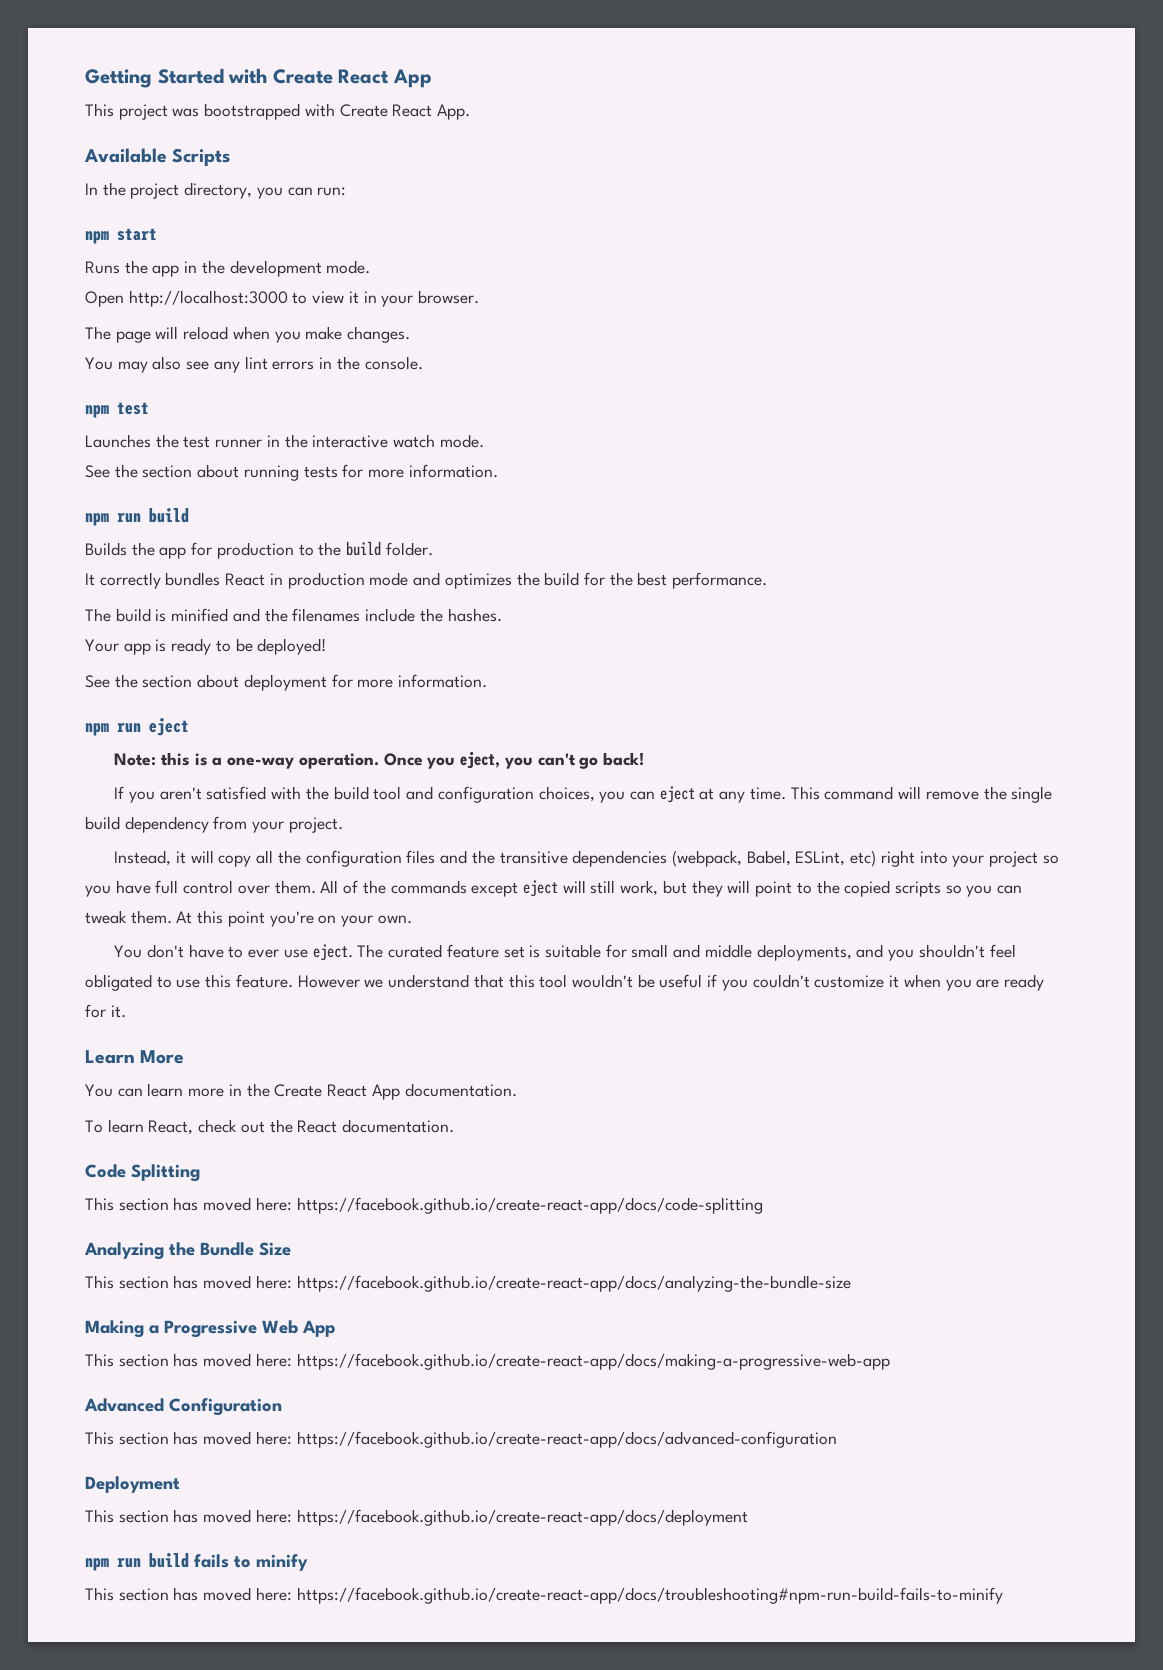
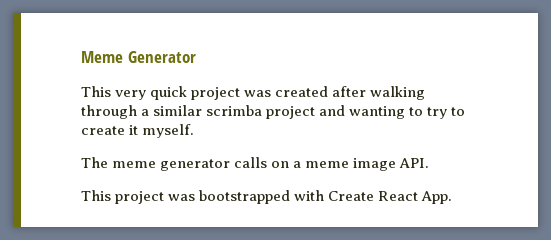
[85,68,432,88] Getting Started with Create React App -> [81,51,196,63] [81,86,426,100] [81,105,466,119] [81,124,195,138] [81,157,430,171] Meme Generator // This very quick project was created after walking through a similar scrimba project and wanting to try to create it myself. // The meme generator calls on a meme image API.
[84,148,231,167] [85,182,347,199] [85,228,157,244] [85,260,371,277] [85,290,480,307] [85,326,411,343] [85,356,423,373] [85,402,149,418] [85,434,484,448] [85,464,498,481] [85,508,189,526] [85,541,433,559] [85,572,768,589] [85,608,502,622] [85,638,327,655] [85,674,488,691] [85,718,189,736] [114,751,644,769] [114,786,1053,803] [85,816,343,833] [114,850,1059,867] [85,880,1023,897] [85,910,412,927] [114,944,1016,961] [85,974,1044,991] [85,1004,126,1018] [85,1050,185,1064] [85,1083,517,1100] [85,1119,455,1135] [85,1164,200,1182] [85,1197,763,1214] [84,1242,291,1260] [85,1275,851,1292] [85,1320,335,1338] [85,1353,890,1370] [84,1398,282,1416] [85,1431,837,1448] [85,1476,180,1493] [85,1509,748,1526] [85,1553,308,1571] [85,1587,1003,1604] // Available Scripts // In the project directory, you can run: // npm start // Runs the app in the development mode. // Open http://localhost:3000 to view it in your browser. // The page will reload when you make changes. // You may also see any lint errors in the console. // npm test // Launches the test runner in the interactive watch mode. // See the section about running tests for more information. // npm run build // Builds the app for production to the build folder. // It correctly bundles React in production mode and optimizes the build for the best performance. // The build is minified and the filenames include the hashes. // Your app is ready to be deployed! // See the section about deployment for more information. // npm run eject // Note: this is a one-way operation. Once you eject, you can't go back! // If you aren't satisfied with the build tool and configuration choices, you can eject at any time. This command will remove the single build dependency from your project. // Instead, it will copy all the configuration files and the transitive dependencies (webpack, Babel, ESLint, etc) right into your project so you have full control over them. All of the commands except eject will still work, but they will point to the copied scripts so you can tweak them. At this point you're on your own. // You don't have to ever use eject. The curated feature set is suitable for small and middle deployments, and you shouldn't feel obligated to use this feature. However we understand that this tool wouldn't be useful if you couldn't customize it when you are ready for it. // Learn More // You can learn more in the Create React App documentation. // To learn React, check out the React documentation. // Code Splitting // This section has moved here: https://facebook.github.io/create-react-app/docs/code-splitting // Analyzing the Bundle Size // This section has moved here: https://facebook.github.io/create-react-app/docs/analyzing-the-bundle-size // Making a Progressive Web App // This section has moved here: https://facebook.github.io/create-react-app/docs/making-a-progressive-web-app // Advanced Configuration // This section has moved here: https://facebook.github.io/create-react-app/docs/advanced-configuration // Deployment // This section has moved here: https://facebook.github.io/create-react-app/docs/deployment // npm run build fails to minify // This section has moved here: https://facebook.github.io/create-react-app/docs/troubleshooting#npm-run-build-fails-to-minify -> (453, 197) none

